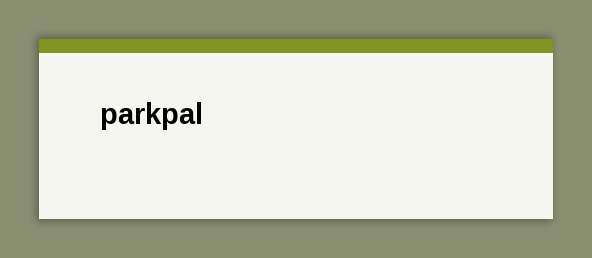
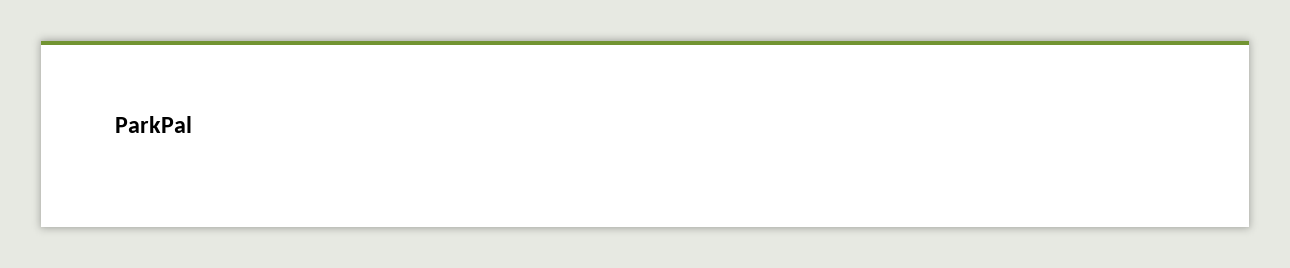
[100,102,203,130] parkpal -> [115,116,192,133] ParkPal

